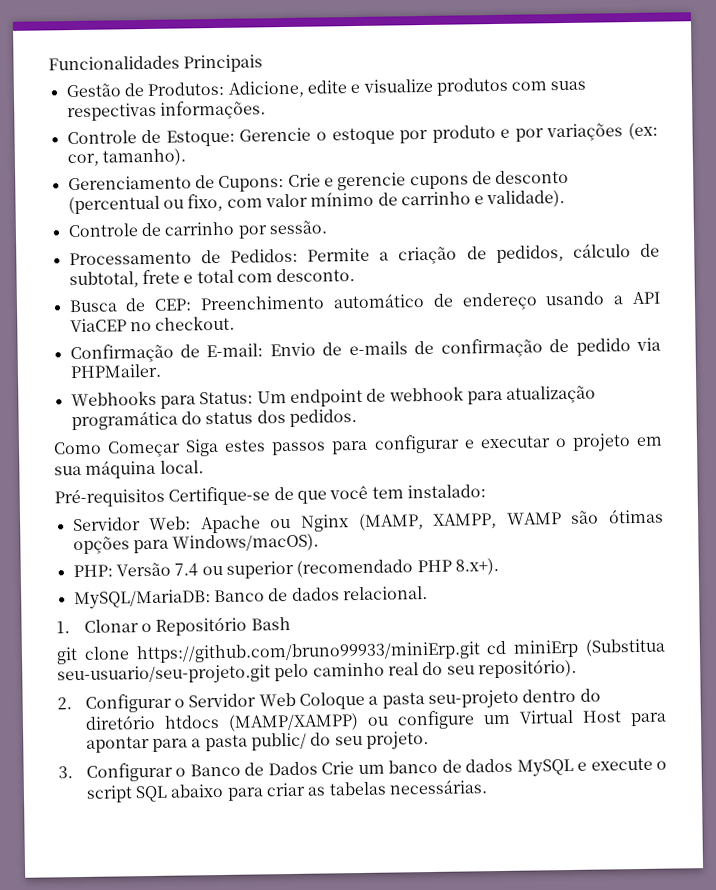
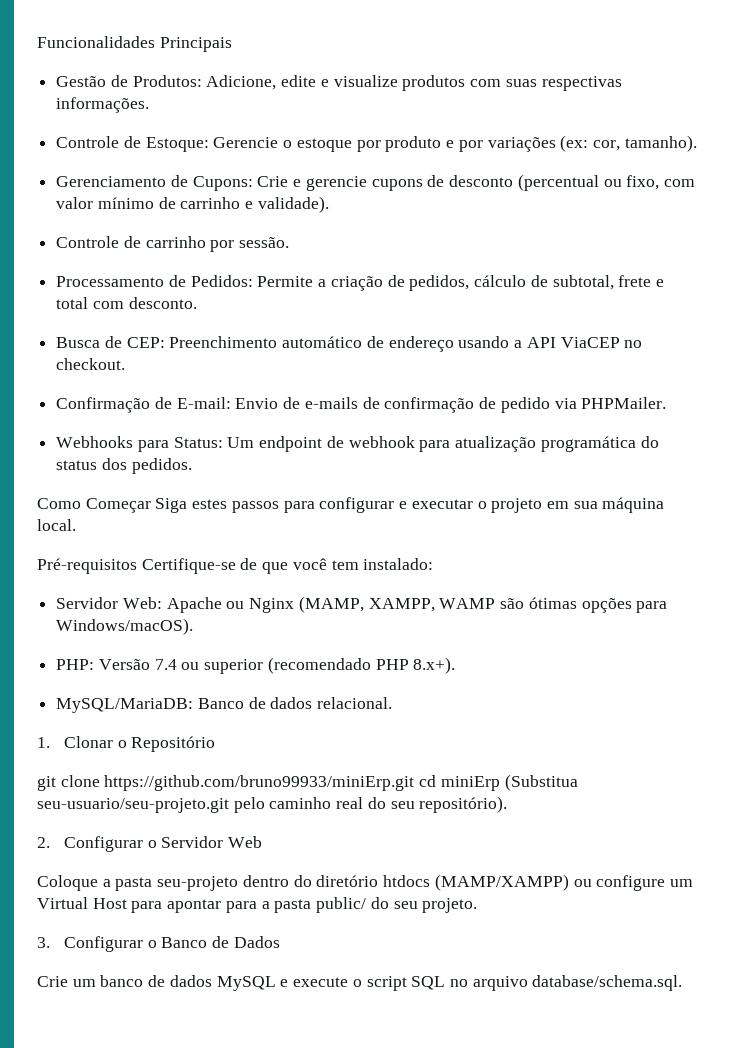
[250,616,291,631] Bash -> (216, 744) none
(296, 699) none -> (263, 842) //
(318, 768) none -> (280, 942) //
[170,779,487,801] abaixo para criar as tabelas necessárias. -> [449,975,683,991] no arquivo database/schema.sql.

